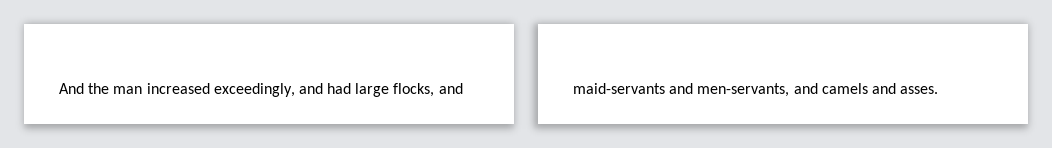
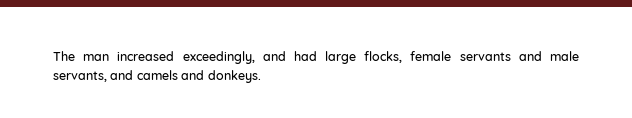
[59,83,110,94] And the -> [53,51,75,61] The
[438,83,790,97] and maid-servants and men-servants, -> [410,51,579,61] [53,71,107,82] female servants and male servants,
[900,86,939,94] asses. -> [207,70,261,83] donkeys.

